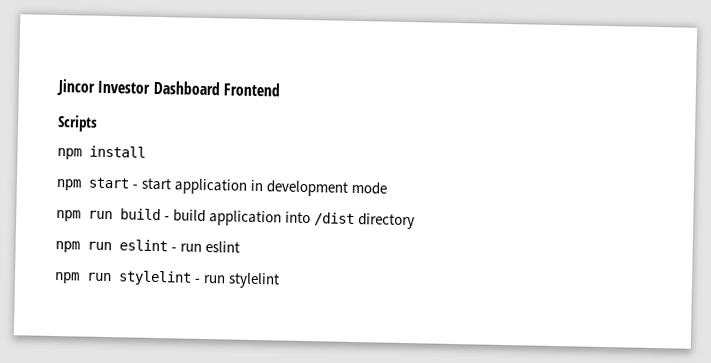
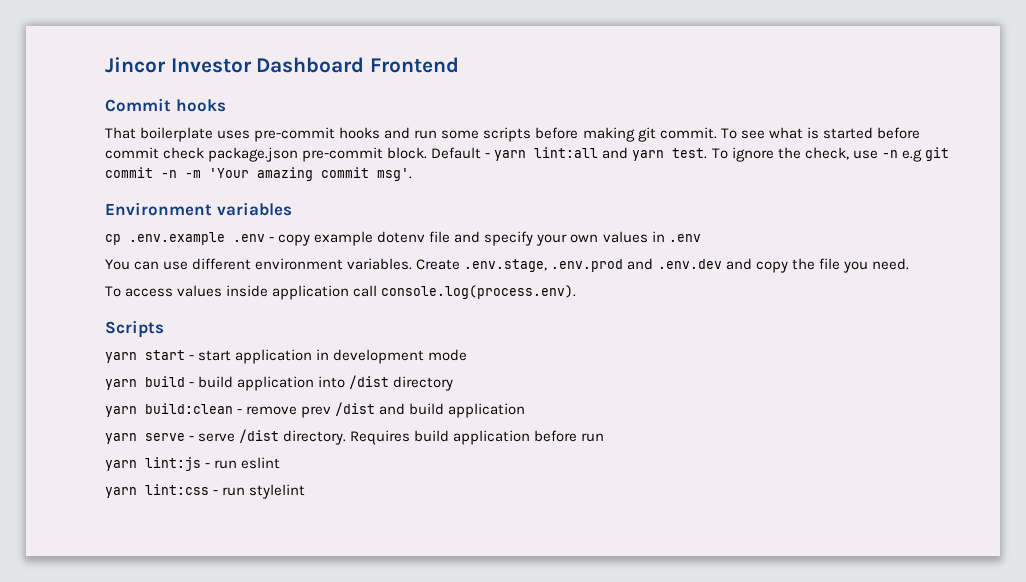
[57,115,98,132] [57,145,146,160] [56,179,81,191] Scripts // npm install // npm -> [105,98,226,112] [105,127,920,142] [105,147,949,162] [105,167,412,181] [105,202,292,216] [105,231,701,246] [105,258,909,273] [105,285,577,300] [105,320,164,338] [105,352,137,363] Commit hooks // That boilerplate uses pre-commit hooks and run some scripts before making git commit. To see what is started before commit check package.json pre-commit block. Default - yarn lint:all and yarn test. To ignore the check, use -n e.g git commit -n -m 'Your amazing commit msg'. // Environment variables // cp .env.example .env - copy example dotenv file and specify your own values in .env // You can use different environment variables. Create .env.stage, .env.prod and .env.dev and copy the file you need. // To access values inside application call console.log(process.env). // Scripts // yarn
[56,210,113,222] npm run -> [105,379,137,390] yarn
[55,239,168,253] npm run eslint -> [105,402,526,418] [105,429,605,445] [105,457,201,471] yarn build:clean - remove prev /dist and build application // yarn serve - serve /dist directory. Requires build application before run // yarn lint:js
[54,270,192,286] npm run stylelint -> [105,484,209,498] yarn lint:css

